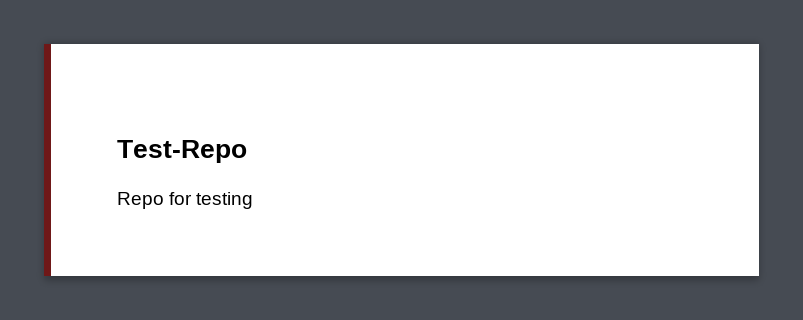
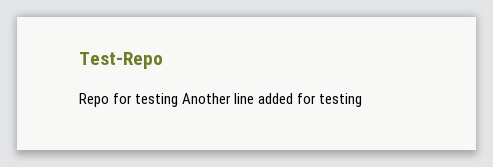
(254, 200) none -> [182,93,363,107] Another line added for testing

